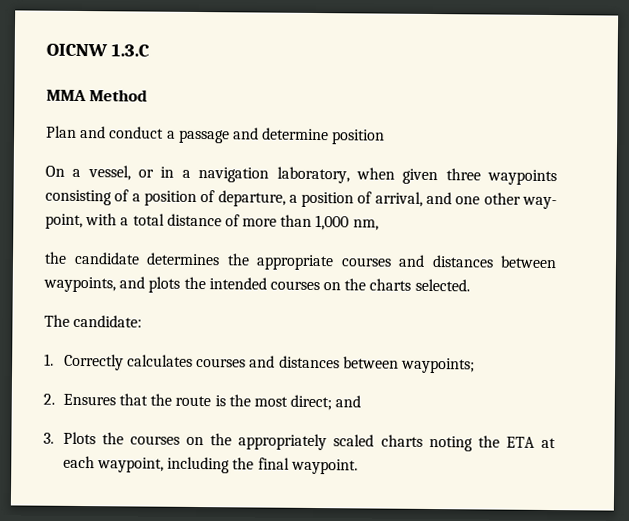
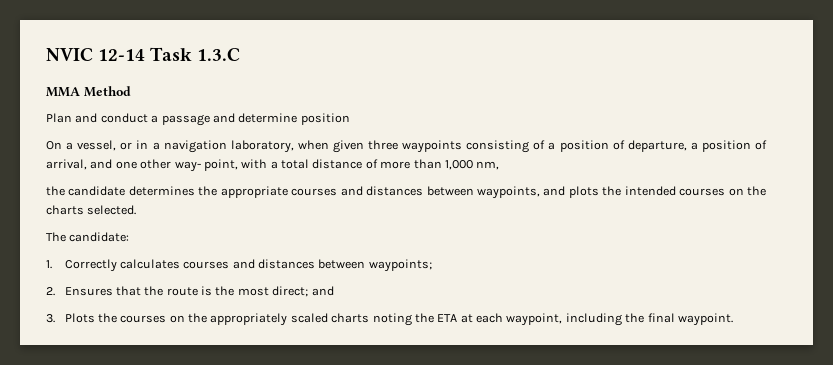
[46,43,108,57] OICNW -> [46,47,193,61] NVIC 12-14 Task

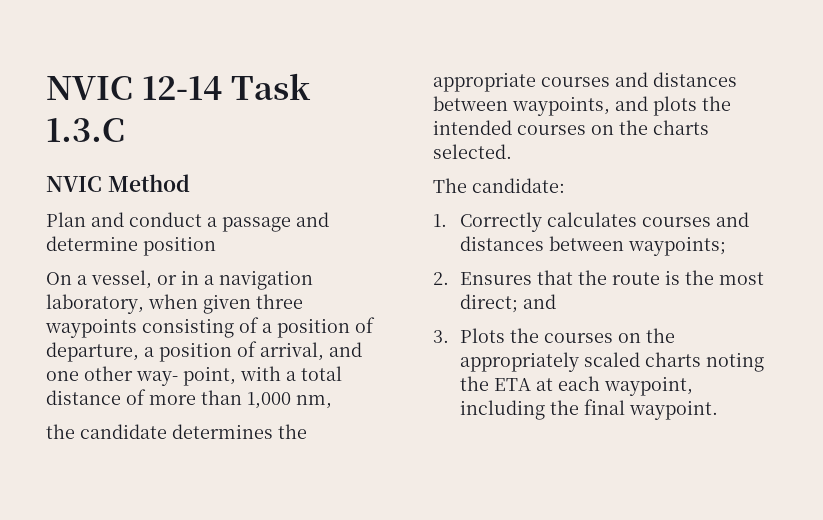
[46,87,80,97] MMA -> [46,176,102,192] NVIC

